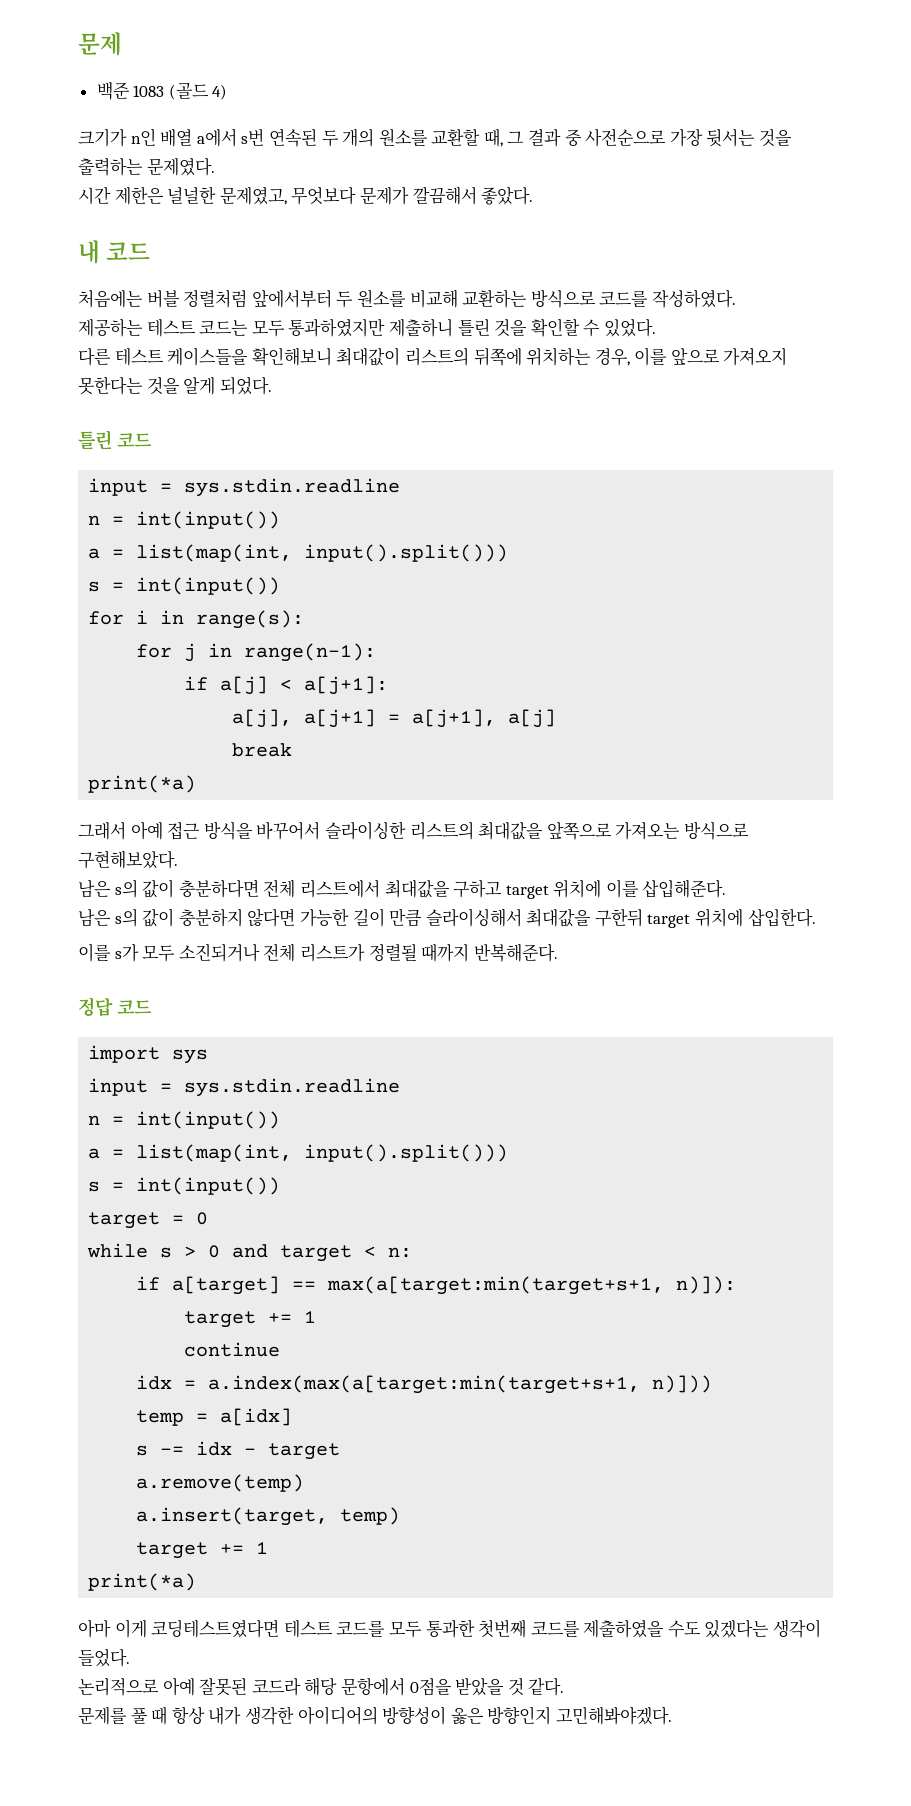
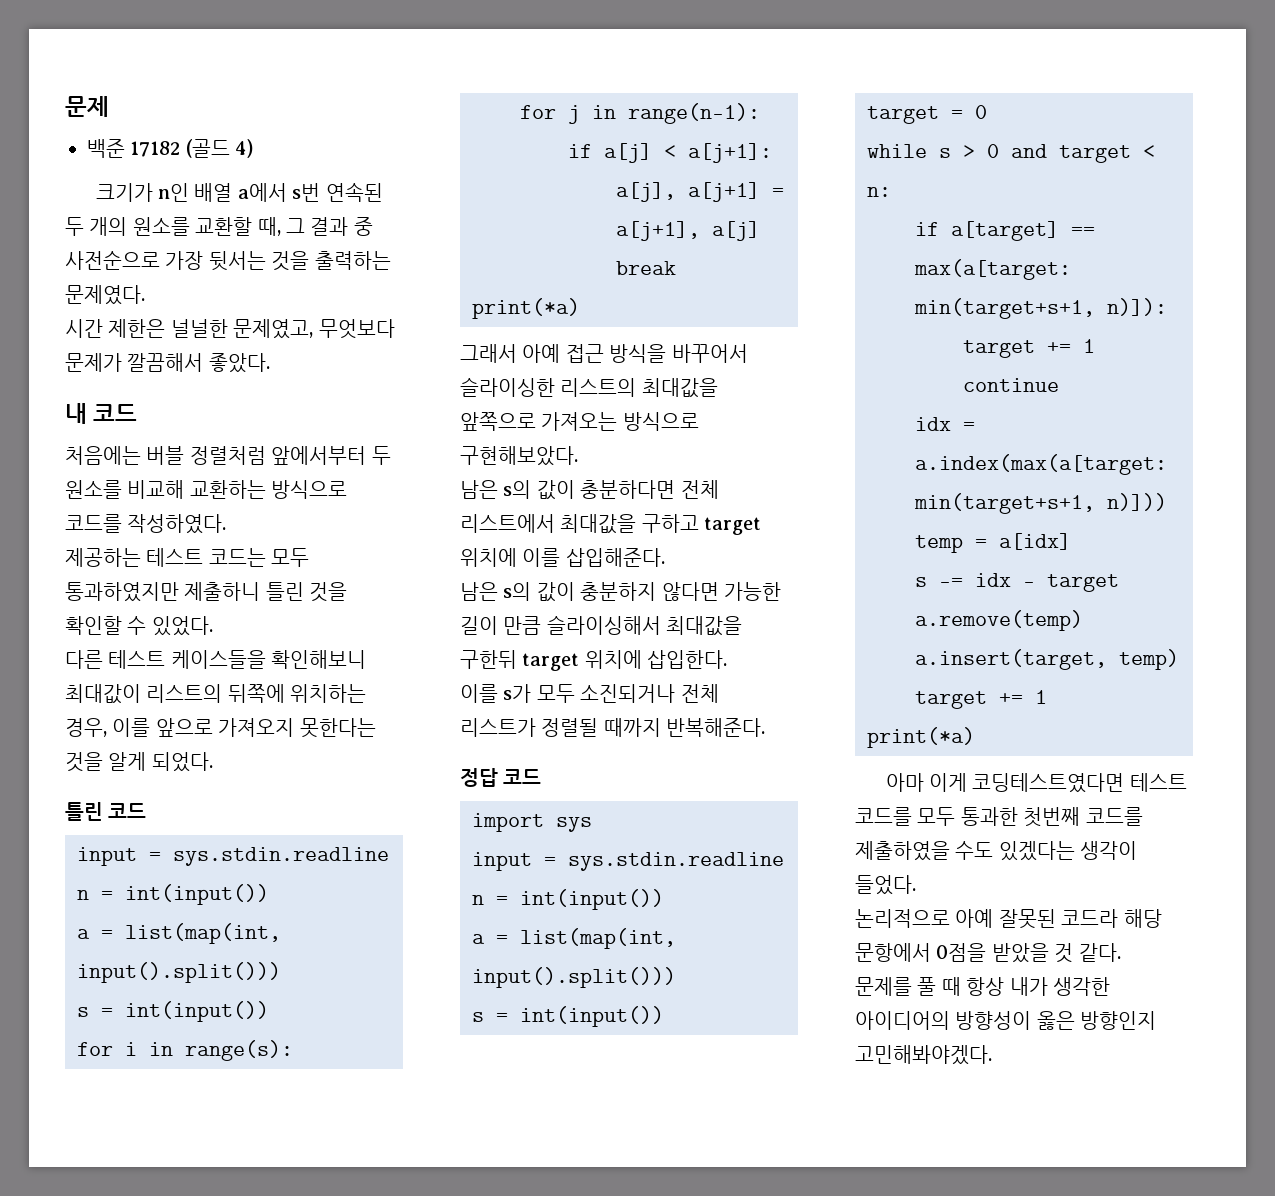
[133,85,165,97] 1083 -> [130,141,181,157] 17182

